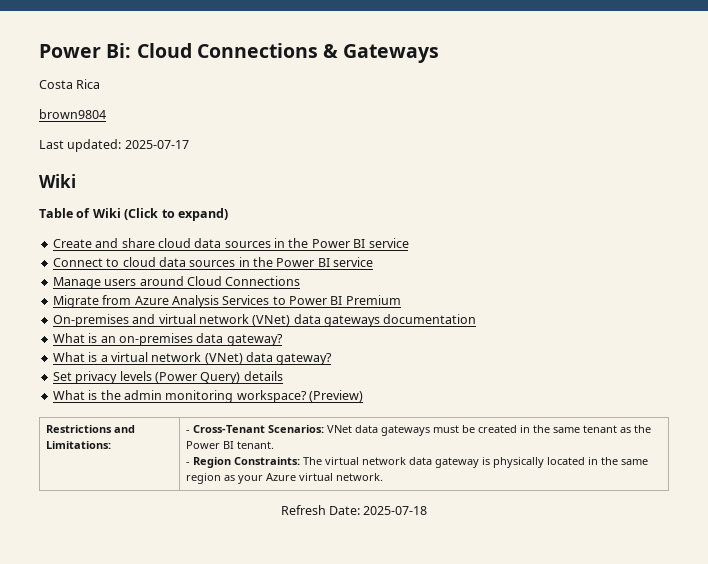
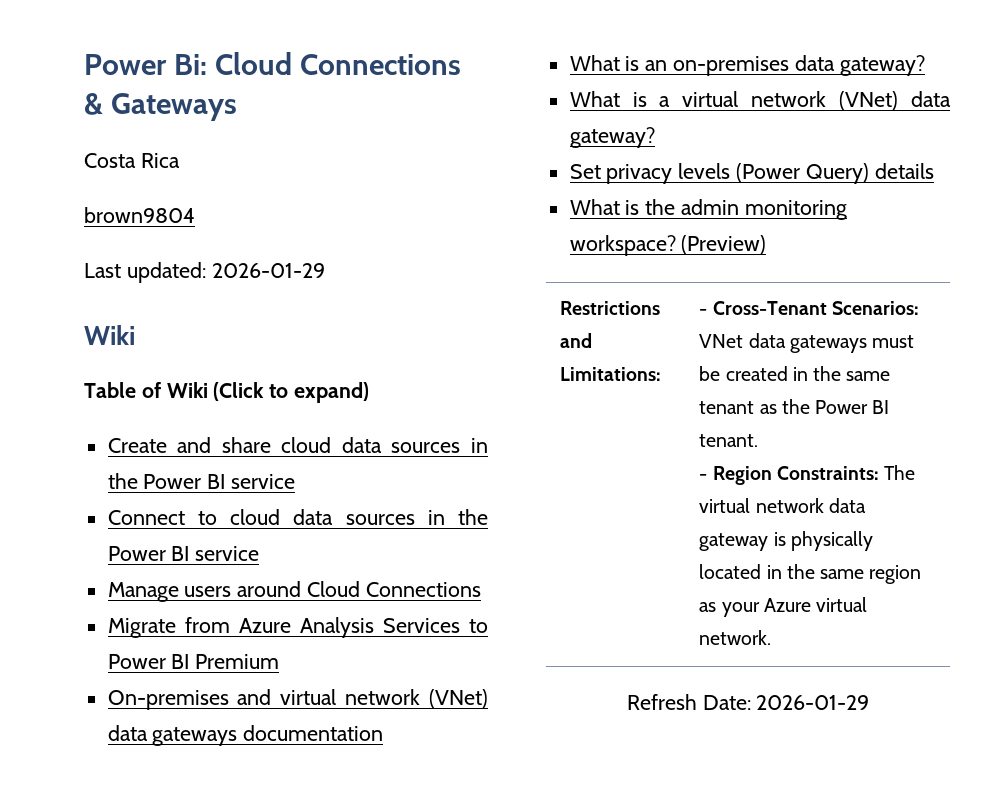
[124,140,189,149] 2025-07-17 -> [211,263,325,278] 2026-01-29
[363,506,428,515] 2025-07-18 -> [756,695,870,710] 2026-01-29

